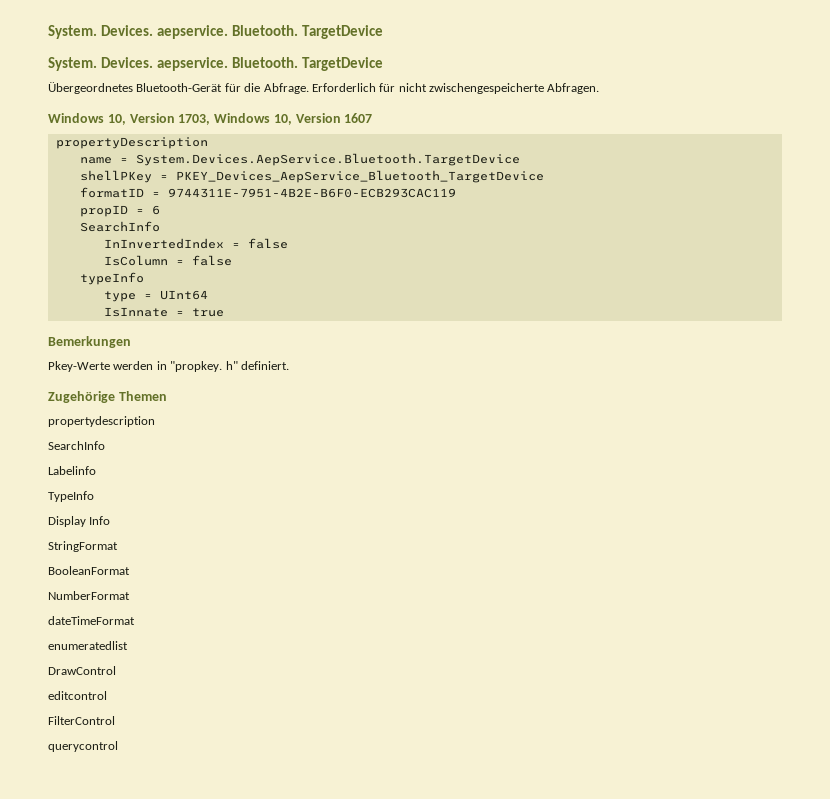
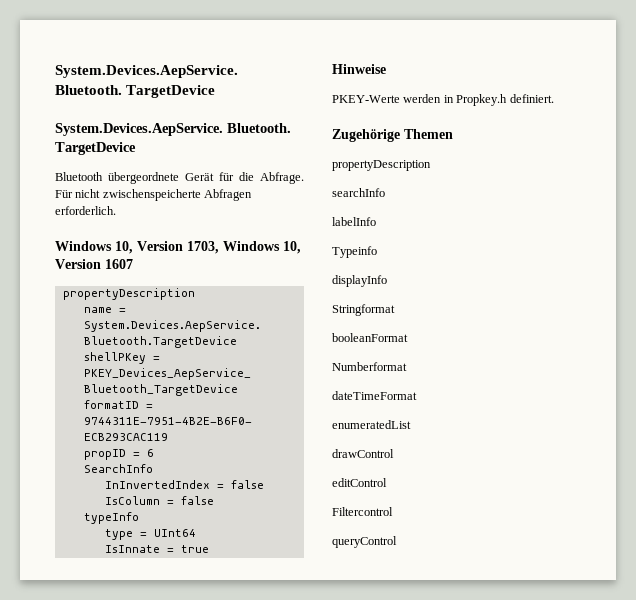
[48,25,384,39] [48,57,383,71] [48,82,600,94] System. Devices. aepservice. Bluetooth. TargetDevice // System. Devices. aepservice. Bluetooth. TargetDevice // Übergeordnetes Bluetooth-Gerät für die Abfrage. Erforderlich für nicht zwischengespeicherte Abfragen. -> [55,65,238,78] [55,85,216,98] [55,123,291,136] [55,142,136,155] [55,172,304,184] [55,189,253,201] [55,206,116,215] System.Devices.AepService. Bluetooth. TargetDevice // System.Devices.AepService. Bluetooth. TargetDevice // Bluetooth übergeordnete Gerät für die Abfrage. Für nicht zwischenspeicherte Abfragen erforderlich.
[48,336,131,348] [48,361,289,372] [48,391,167,403] [48,416,155,427] [48,441,105,450] [48,466,96,475] [48,491,94,502] [48,516,111,527] [48,541,118,552] [48,566,130,575] [48,591,130,600] [48,616,135,625] [48,641,128,650] [48,666,116,675] [48,691,107,700] [48,716,115,725] [48,741,118,752] Bemerkungen // Pkey-Werte werden in "propkey. h" definiert. // Zugehörige Themen // propertydescription // SearchInfo // Labelinfo // TypeInfo // Display Info // StringFormat // BooleanFormat // NumberFormat // dateTimeFormat // enumeratedlist // DrawControl // editcontrol // FilterControl // querycontrol -> [332,64,386,74] [332,94,554,106] [332,129,453,142] [332,160,431,171] [332,188,385,197] [332,217,376,226] [332,246,377,258] [332,275,387,287] [332,304,395,316] [332,333,408,342] [332,362,407,371] [332,391,417,400] [332,420,411,429] [332,449,394,458] [332,478,387,487] [332,507,393,516] [332,536,397,548] Hinweise // PKEY-Werte werden in Propkey.h definiert. // Zugehörige Themen // propertyDescription // searchInfo // labelInfo // Typeinfo // displayInfo // Stringformat // booleanFormat // Numberformat // dateTimeFormat // enumeratedList // drawControl // editControl // Filtercontrol // queryControl

